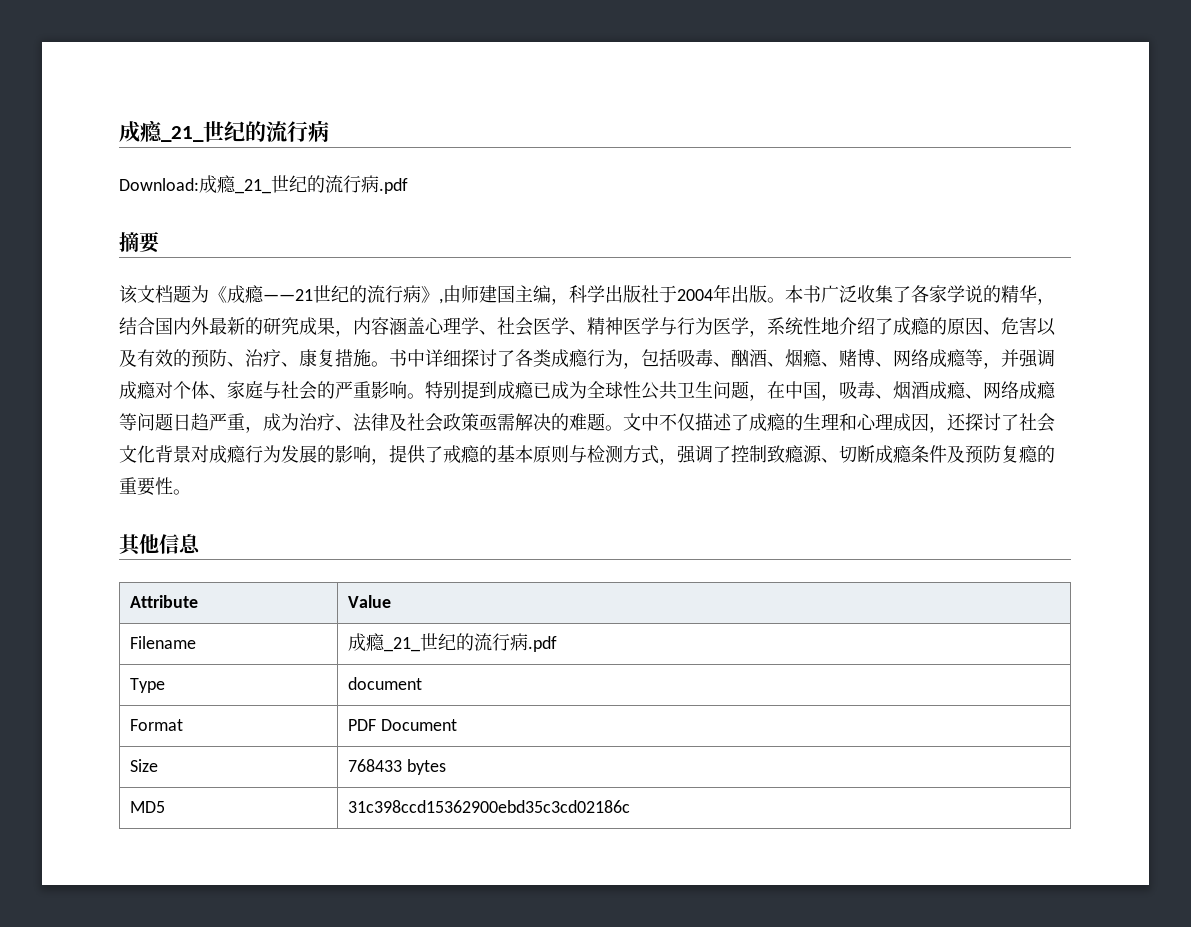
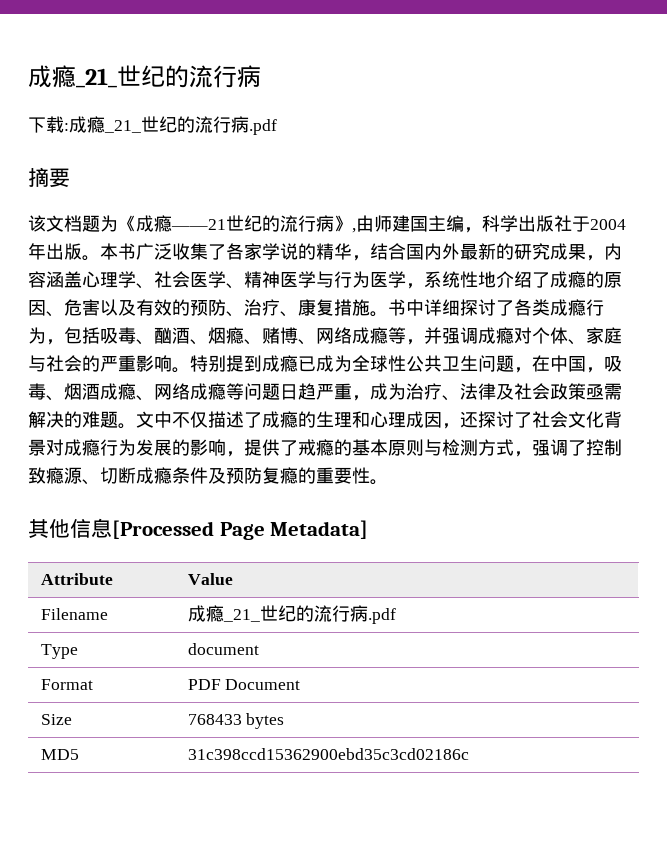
[119,178,199,191] Download: -> [28,116,69,133] 下载:
(201, 544) none -> [112,520,369,540] [Processed Page Metadata]

